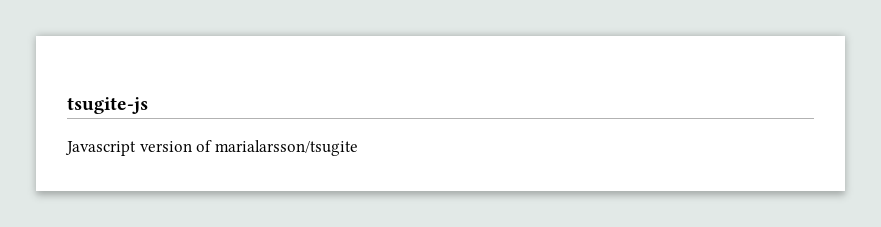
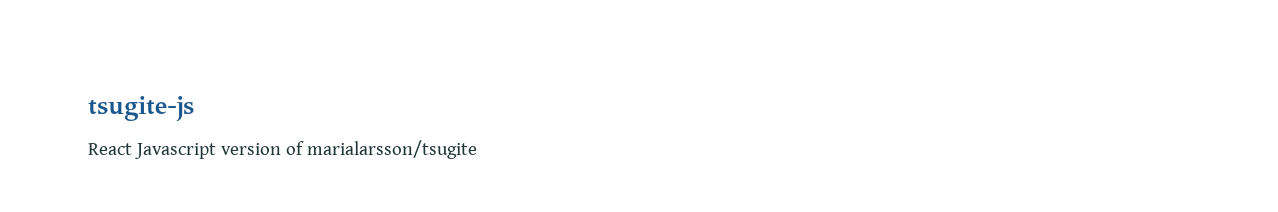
(148, 105) none -> [88,143,132,155] React

